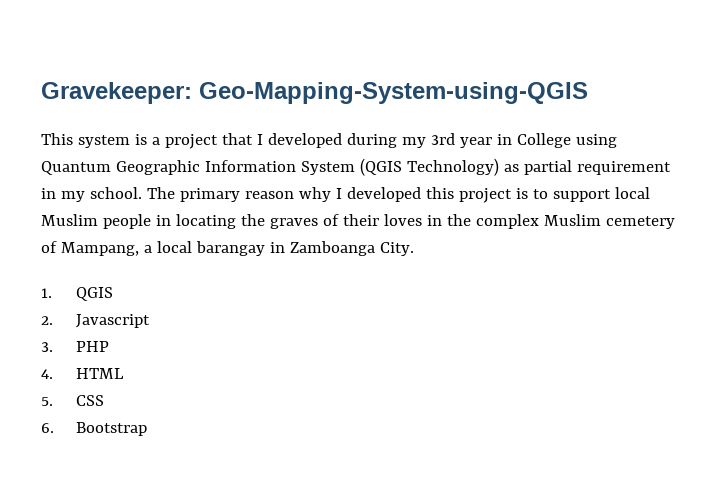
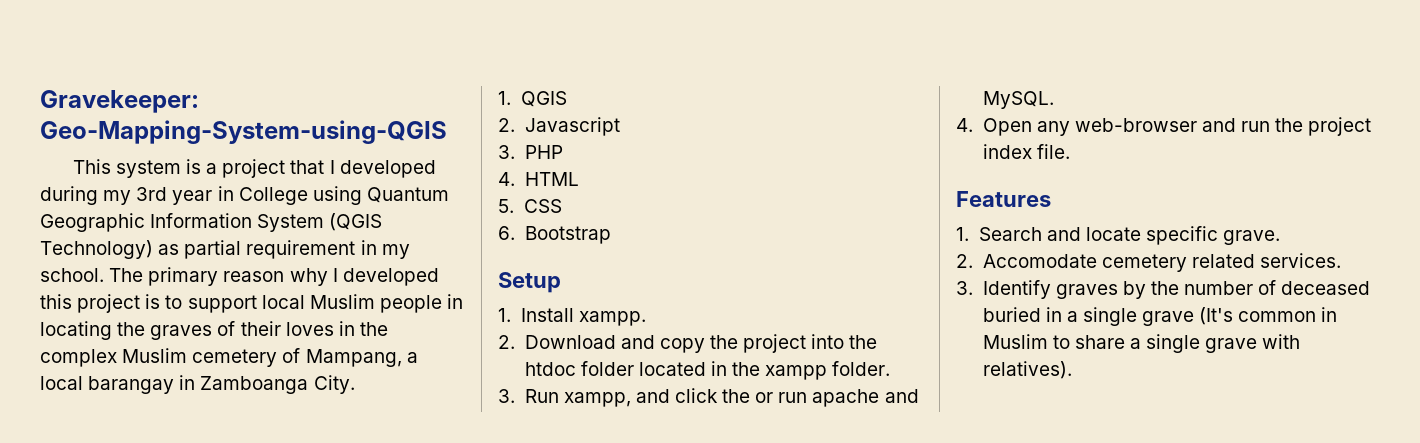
(147, 429) none -> [498,272,561,293] [498,308,646,326] [498,334,878,353] [524,361,891,380] [498,388,919,407] [982,91,1054,109] [956,117,1372,136] [982,144,1070,159] [956,191,1051,207] [956,226,1281,245] [956,253,1341,272] [956,280,1371,299] [982,307,1338,326] [982,334,1301,353] [982,361,1072,379] // Setup // 1. Install xampp. // 2. Download and copy the project into the htdoc folder located in the xampp folder. // 3. Run xampp, and click the or run apache and MySQL. // 4. Open any web-browser and run the project index file. // Features // 1. Search and locate specific grave. // 2. Accomodate cemetery related services. // 3. Identify graves by the number of deceased buried in a single grave (It's common in Muslim to share a single grave with relatives).

